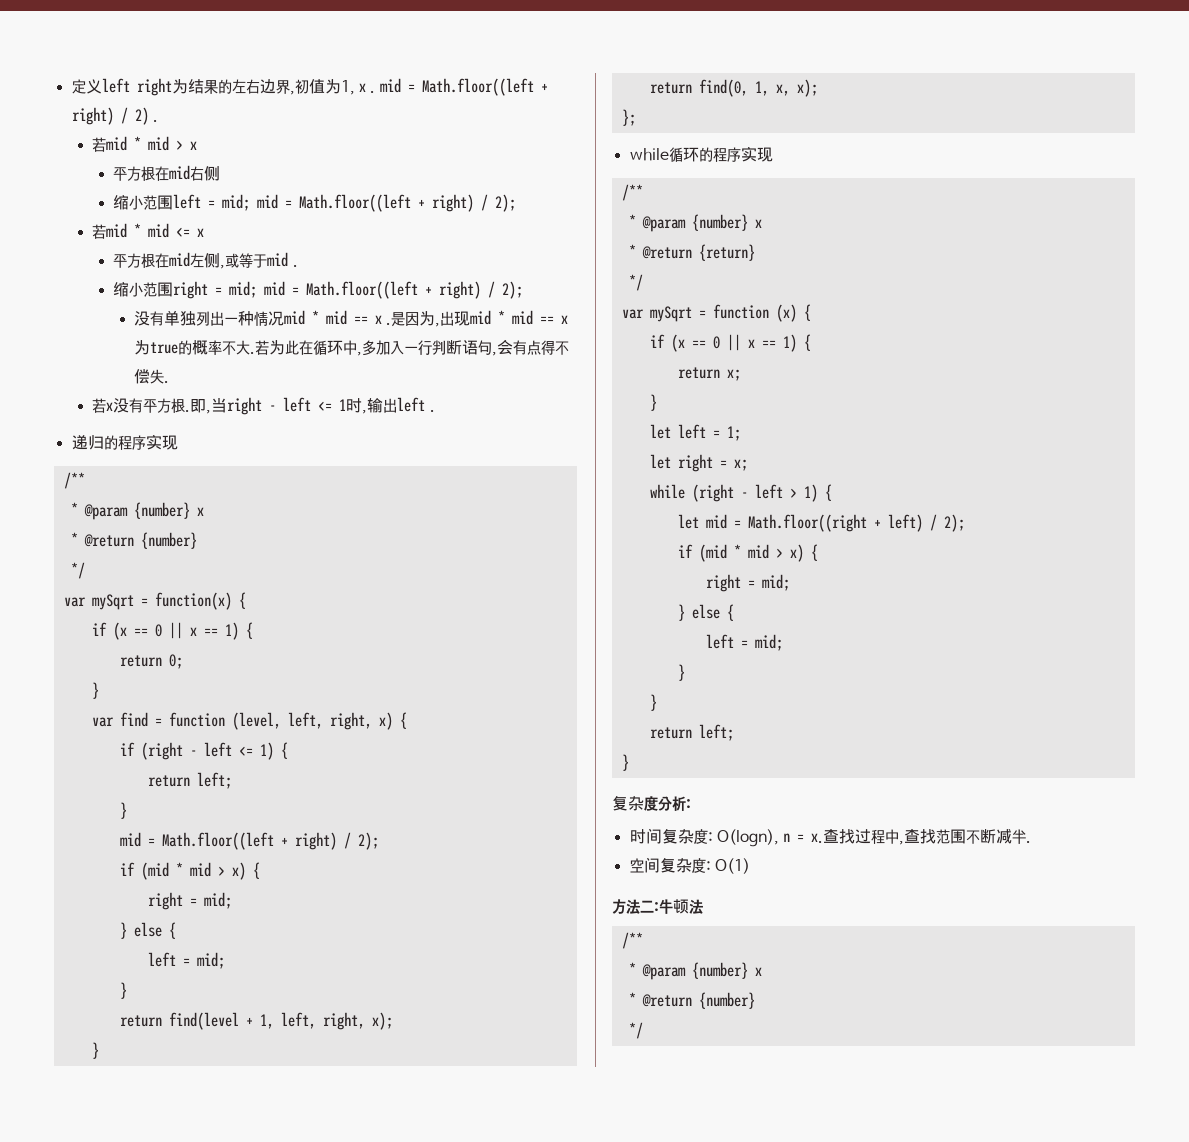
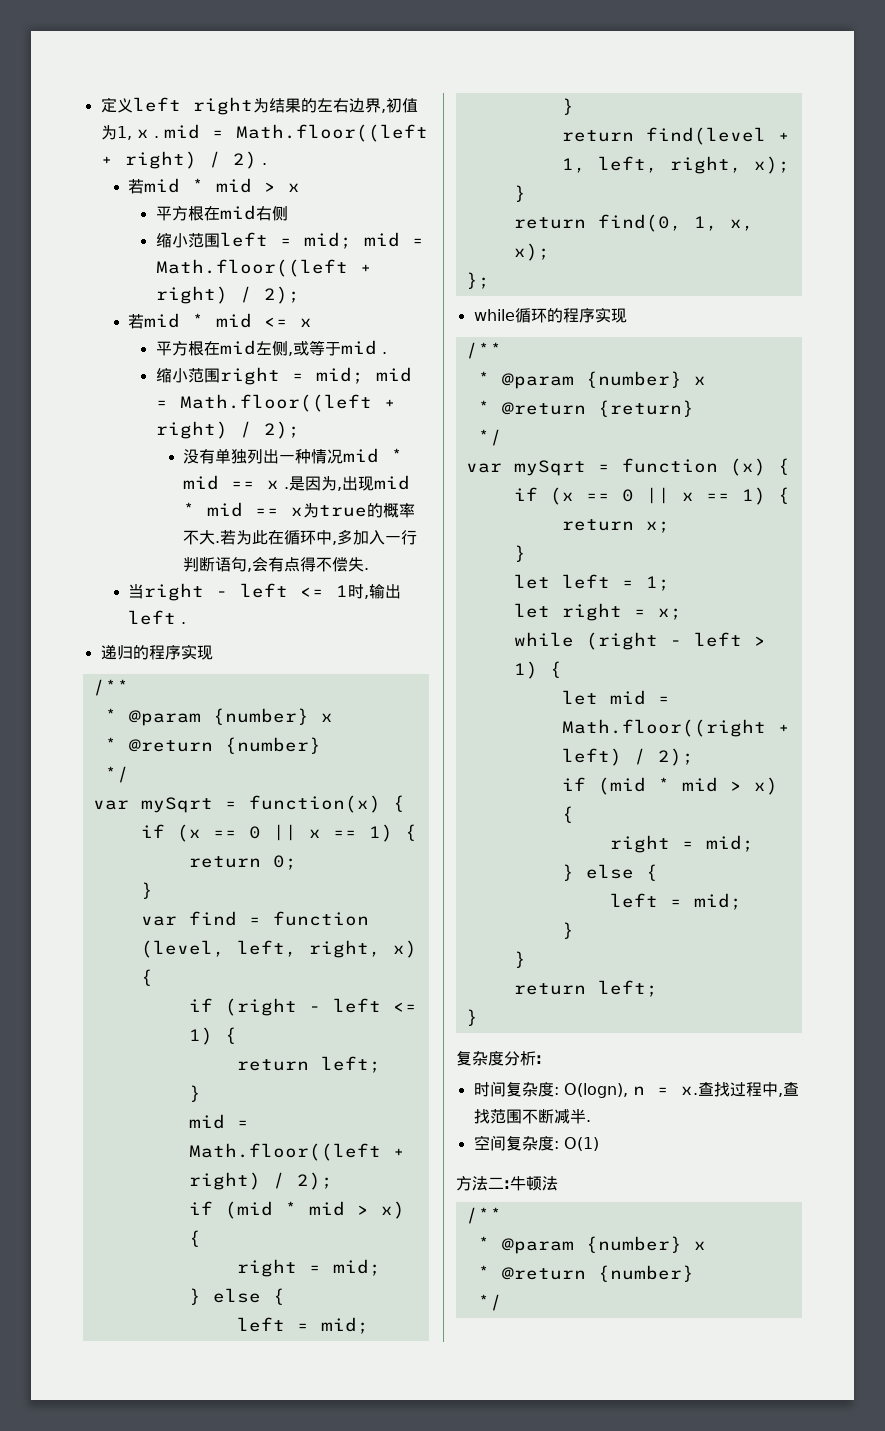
[92,398,212,414] 若x没有平方根.即, -> (370, 569) none

